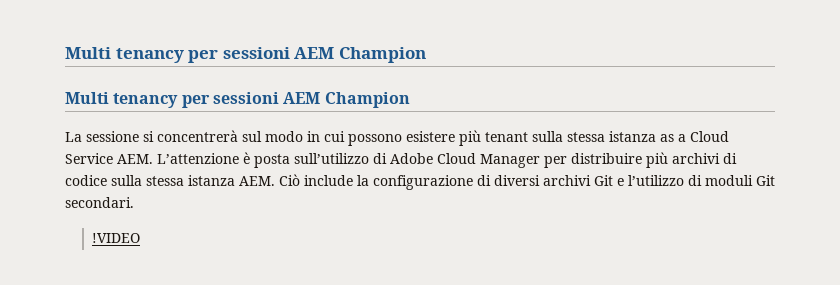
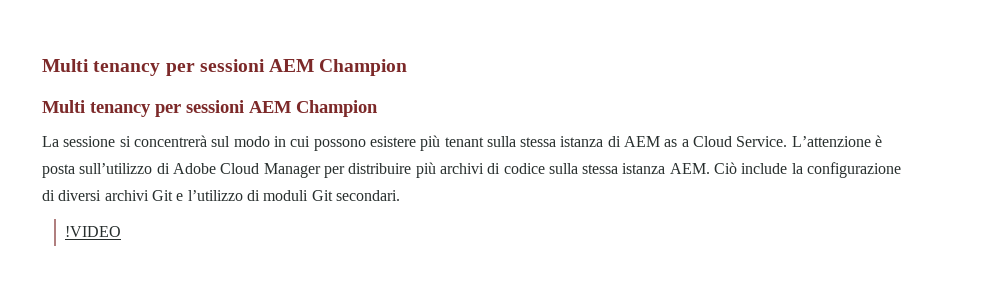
(656, 136) none -> [607,136,661,147] di AEM
[65,153,153,164] Service AEM. -> [736,136,788,147] Service.

